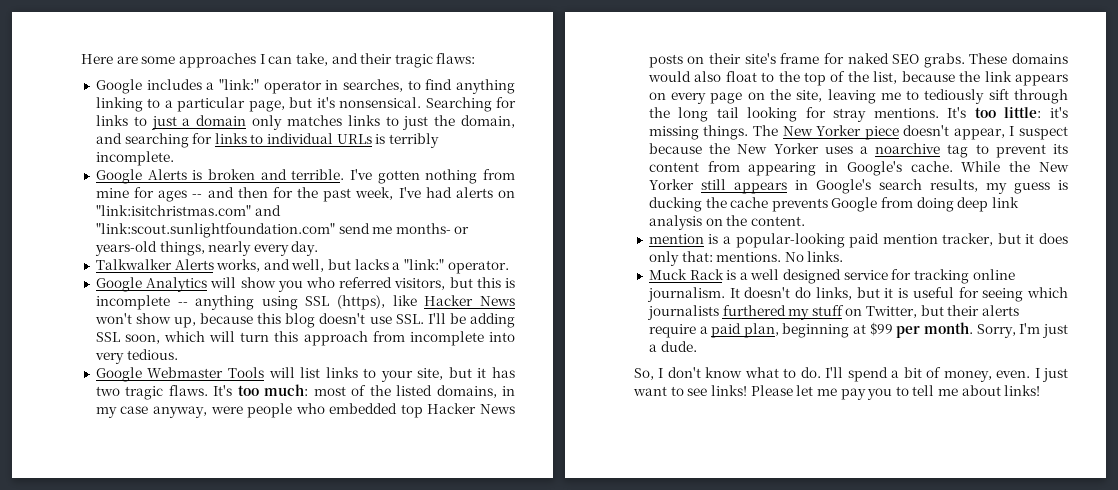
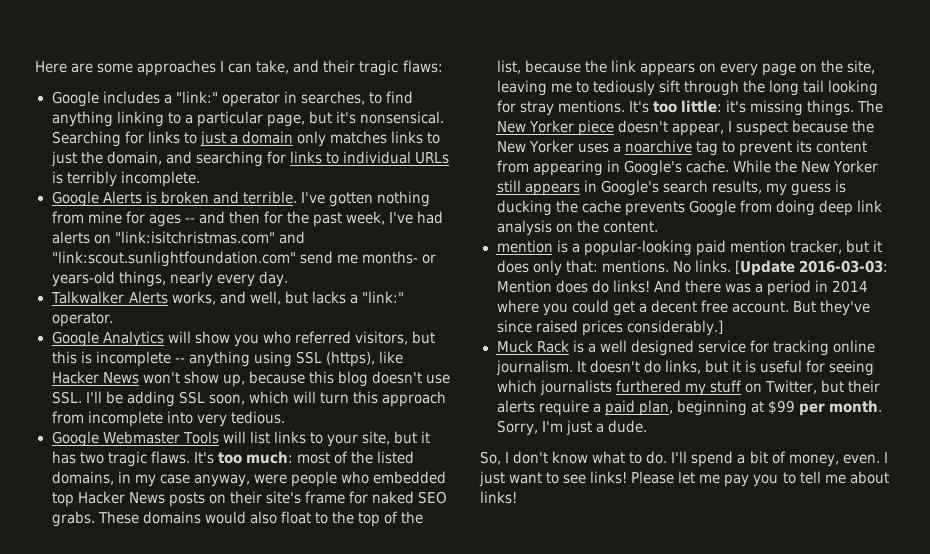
(844, 256) none -> [734,260,888,276] [496,280,869,296] [496,300,870,316] [496,320,723,336] [Update 2016-03-03: Mention does do links! And there was a period in 2014 where you could get a decent free account. But they've since raised prices considerably.]

